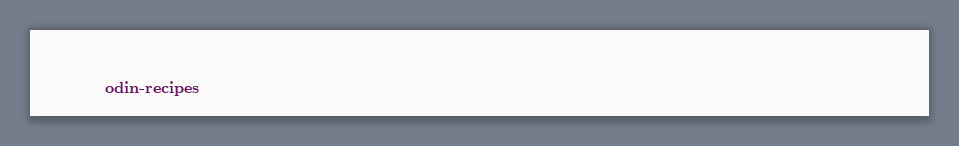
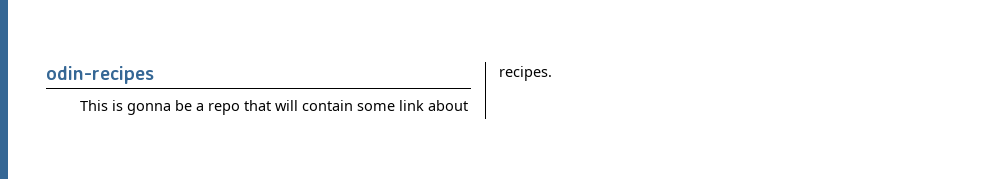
(199, 88) none -> [80,100,469,115] [499,66,552,81] // This is gonna be a repo that will contain some link about recipes.

